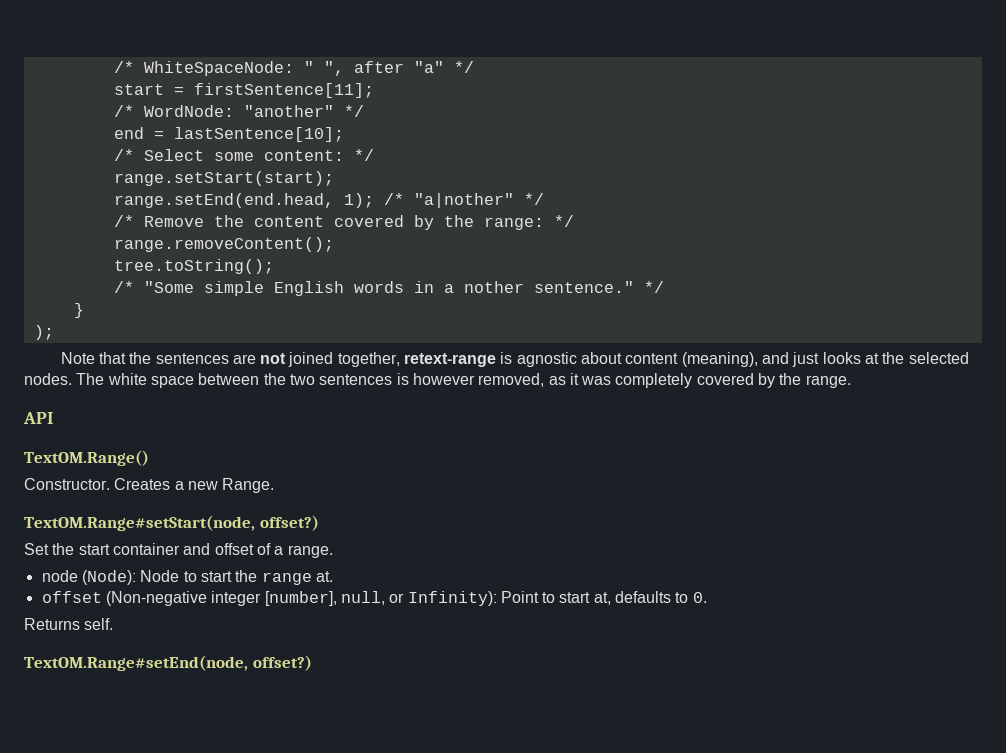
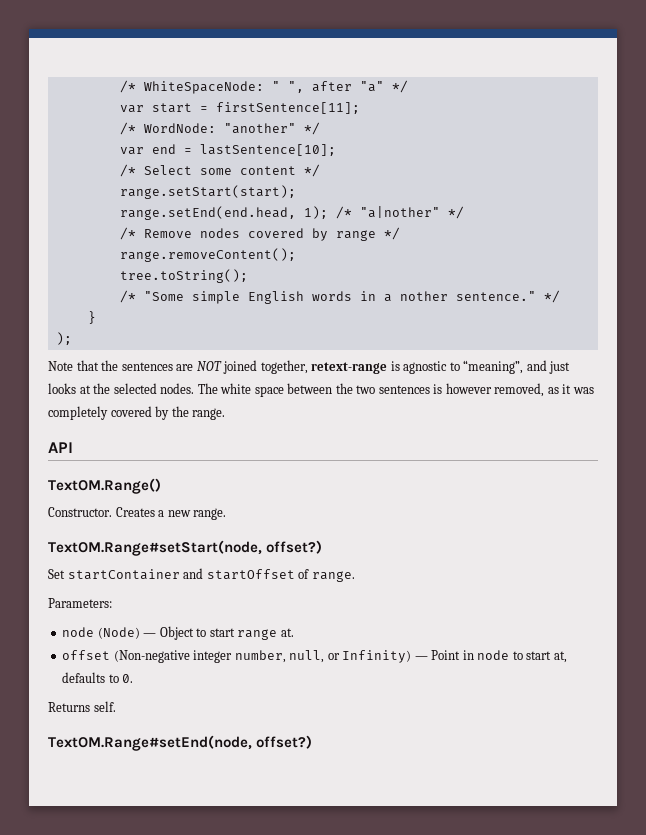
(474, 67) none -> [119,105,144,113] var
(364, 111) none -> [119,147,144,155] var
[263,150,344,161] content: -> [239,166,296,175] content
[213,215,544,230] the content covered by the range: -> [199,228,376,241] nodes covered by range
[260,353,287,364] not -> [196,361,222,371] NOT
[581,352,758,367] about content (meaning), -> [449,360,524,374] to “meaning”,
[222,478,275,493] Range. -> [193,508,227,520] range.
[52,543,333,558] [41,570,258,585] the start container and offset of a range. // node (Node): Node to start the -> [67,568,355,582] [48,598,112,608] [62,626,235,640] startContainer and startOffset of range. // Parameters: // node (Node) — Object to start
[264,591,337,606] [number], -> [234,650,286,663] number,
[407,591,539,606] Infinity): Point -> [342,650,510,663] Infinity) — Point in node

